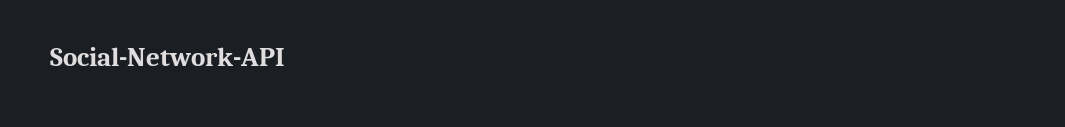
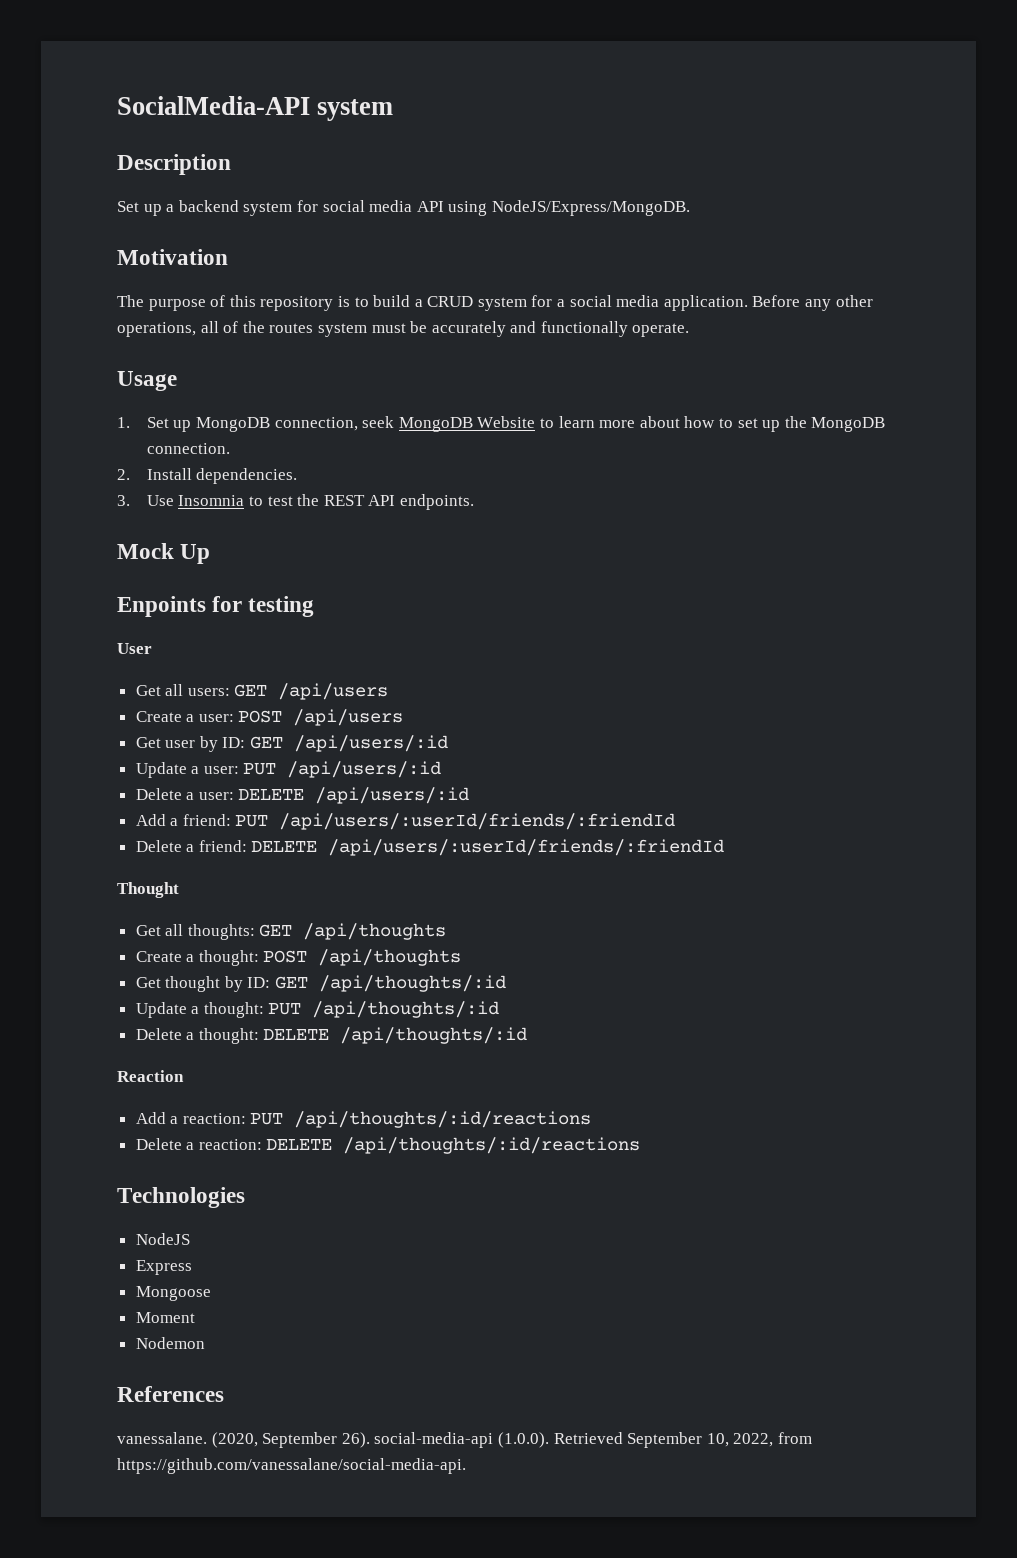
[50,47,285,66] Social-Network-API -> [117,96,394,121] [117,154,231,175] [117,200,690,216] [117,249,228,265] [117,295,873,311] [117,321,690,337] [117,371,177,391] [117,416,886,432] [146,443,230,454] [117,468,298,484] [117,494,474,510] [117,543,211,564] [117,596,315,617] [117,643,152,654] [135,683,389,700] [135,709,404,726] [135,735,449,752] [135,761,442,778] [135,787,470,804] [135,813,676,830] [135,839,725,856] [117,882,179,898] [135,923,447,940] [135,949,462,966] [135,975,507,992] [135,1001,500,1018] [135,1027,528,1044] [117,1070,184,1082] [135,1111,592,1128] [135,1137,641,1154] [117,1187,245,1208] [135,1233,190,1245] [135,1260,192,1275] [135,1286,211,1301] [135,1312,195,1323] [135,1337,205,1349] [117,1386,224,1402] [117,1432,812,1448] [117,1458,466,1474] SocialMedia-API system // Description // Set up a backend system for social media API using NodeJS/Express/MongoDB. // Motivation // The purpose of this repository is to build a CRUD system for a social media application. Before any other operations, all of the routes system must be accurately and functionally operate. // Usage // 1. Set up MongoDB connection, seek MongoDB Website to learn more about how to set up the MongoDB connection. // 2. Install dependencies. // 3. Use Insomnia to test the REST API endpoints. // Mock Up // Enpoints for testing // User // Get all users: GET /api/users // Create a user: POST /api/users // Get user by ID: GET /api/users/:id // Update a user: PUT /api/users/:id // Delete a user: DELETE /api/users/:id // Add a friend: PUT /api/users/:userId/friends/:friendId // Delete a friend: DELETE /api/users/:userId/friends/:friendId // Thought // Get all thoughts: GET /api/thoughts // Create a thought: POST /api/thoughts // Get thought by ID: GET /api/thoughts/:id // Update a thought: PUT /api/thoughts/:id // Delete a thought: DELETE /api/thoughts/:id // Reaction // Add a reaction: PUT /api/thoughts/:id/reactions // Delete a reaction: DELETE /api/thoughts/:id/reactions // Technologies // NodeJS // Express // Mongoose // Moment // Nodemon // References // vanessalane. (2020, September 26). social-media-api (1.0.0). Retrieved September 10, 2022, from https://github.com/vanessalane/social-media-api.

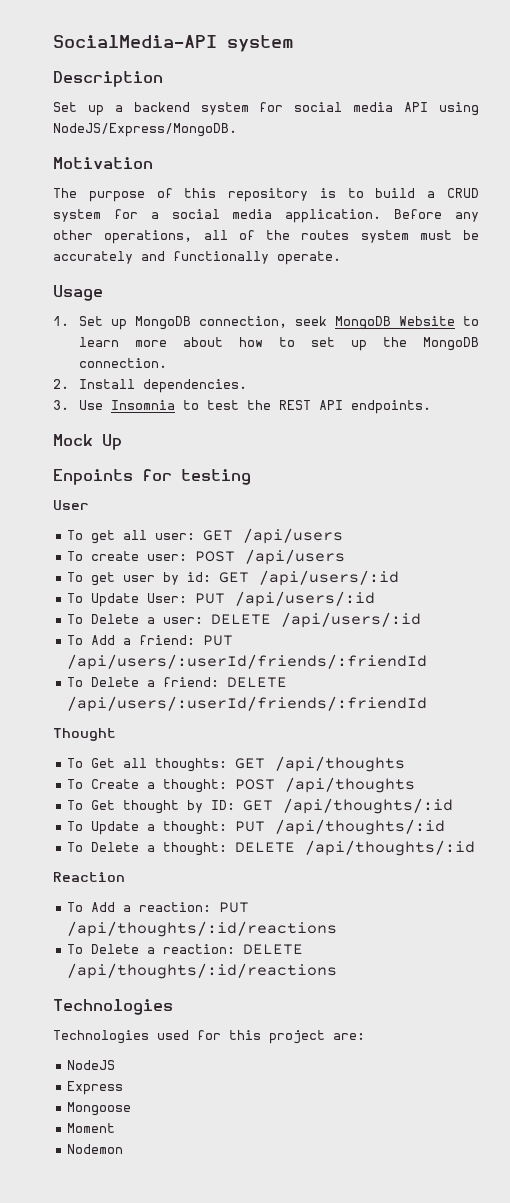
[135,684,230,696] Get all users: -> [67,530,196,544] To get all user:
[135,711,195,722] Create a -> [67,551,140,561] To create
[135,737,161,748] Get -> [67,572,116,586] To get
[222,737,246,748] ID: -> [187,572,212,582] id:
[135,762,239,778] Update a user: -> [67,593,188,607] To Update User:
(442, 769) none -> [67,614,84,624] To
(470, 795) none -> [67,635,84,645] To
(676, 821) none -> [67,677,84,687] To
(179, 890) none -> [67,758,84,768] To
(447, 931) none -> [67,779,84,789] To
(462, 957) none -> [67,800,84,810] To
(507, 983) none -> [67,821,84,831] To
(500, 1009) none -> [67,842,84,852] To
(184, 1076) none -> [67,902,84,912] To
(592, 1119) none -> [67,944,84,954] To
(245, 1197) none -> [53,1030,365,1044] // Technologies used for this project are:
[117,1386,224,1402] [117,1432,812,1448] [117,1458,466,1474] // References // vanessalane. (2020, September 26). social-media-api (1.0.0). Retrieved September 10, 2022, from https://github.com/vanessalane/social-media-api. -> (124, 1149) none

